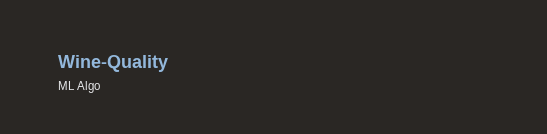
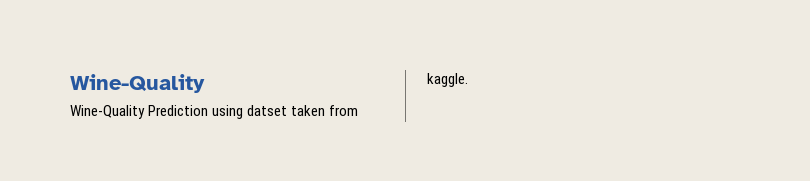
[58,81,101,93] ML Algo -> [70,105,359,119] [427,73,468,87] Wine-Quality Prediction using datset taken from kaggle.

